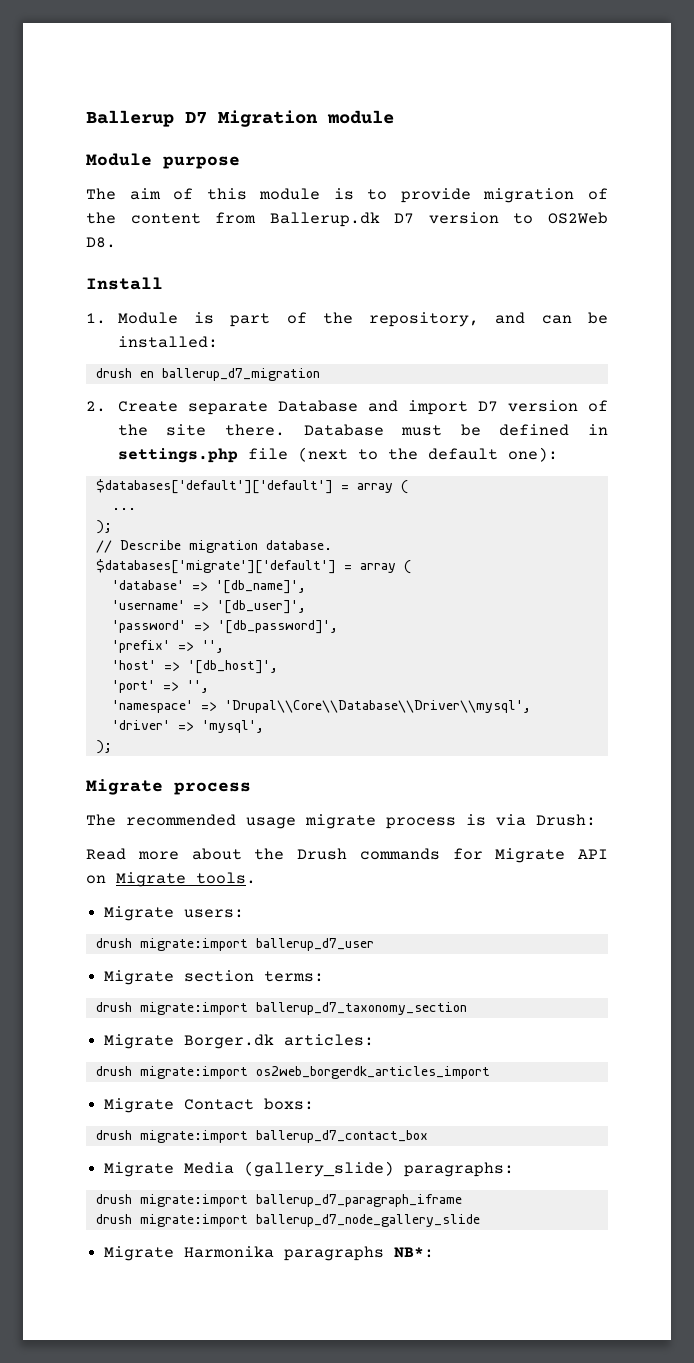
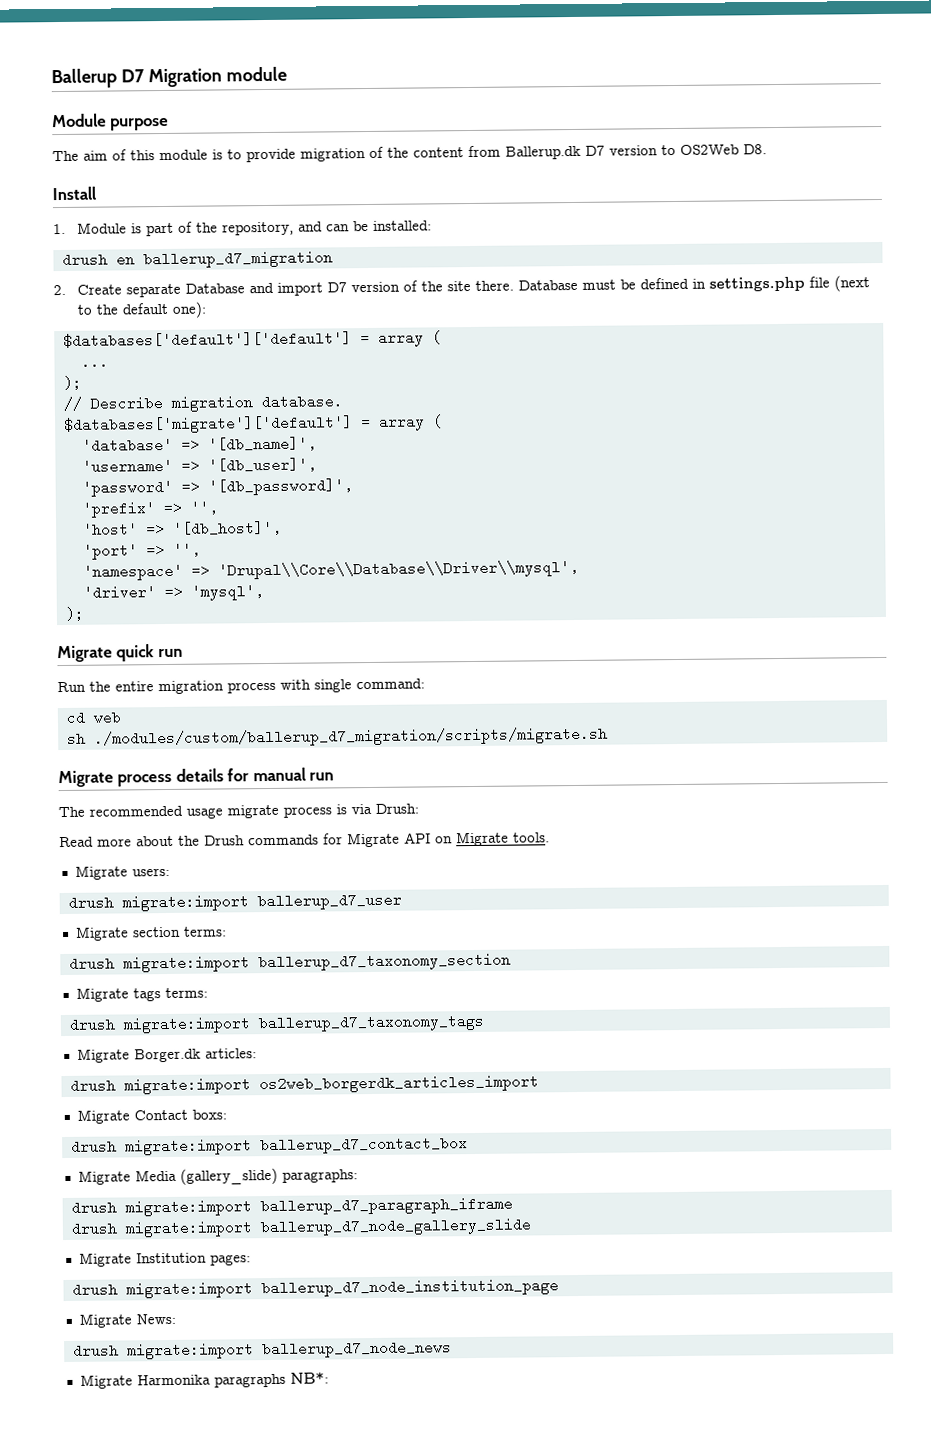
[174,782,251,795] process -> [116,644,183,662] [57,678,425,695] [65,710,122,725] [66,726,608,748] [58,767,335,788] quick run // Run the entire migration process with single command: // cd web // sh ./modules/custom/ballerup_d7_migration/scripts/migrate.sh // Migrate process details for manual run
(467, 1008) none -> [75,987,208,1002] [68,1013,485,1034] // Migrate tags terms: // drush migrate:import ballerup_d7_taxonomy_tags
(480, 1220) none -> [78,1252,251,1267] [71,1278,559,1299] [78,1313,176,1328] [72,1340,452,1360] // Migrate Institution pages: // drush migrate:import ballerup_d7_node_institution_page // Migrate News: // drush migrate:import ballerup_d7_node_news

